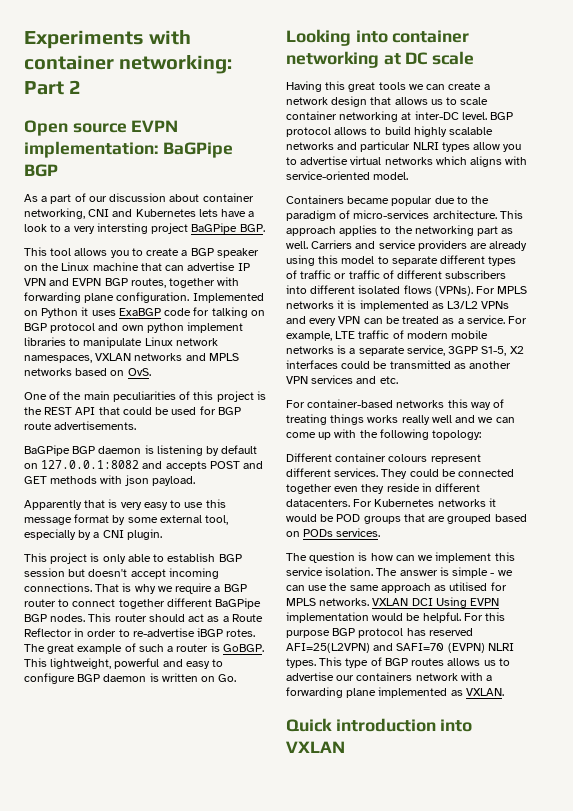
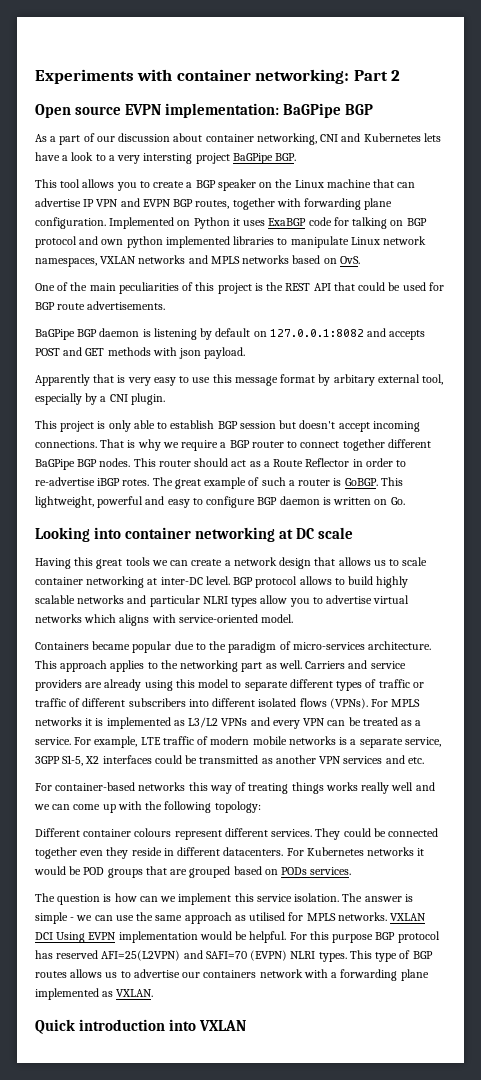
[187,322,244,333] implement -> [165,236,230,248] implemented
[127,517,158,523] some -> [333,374,375,386] arbitary

